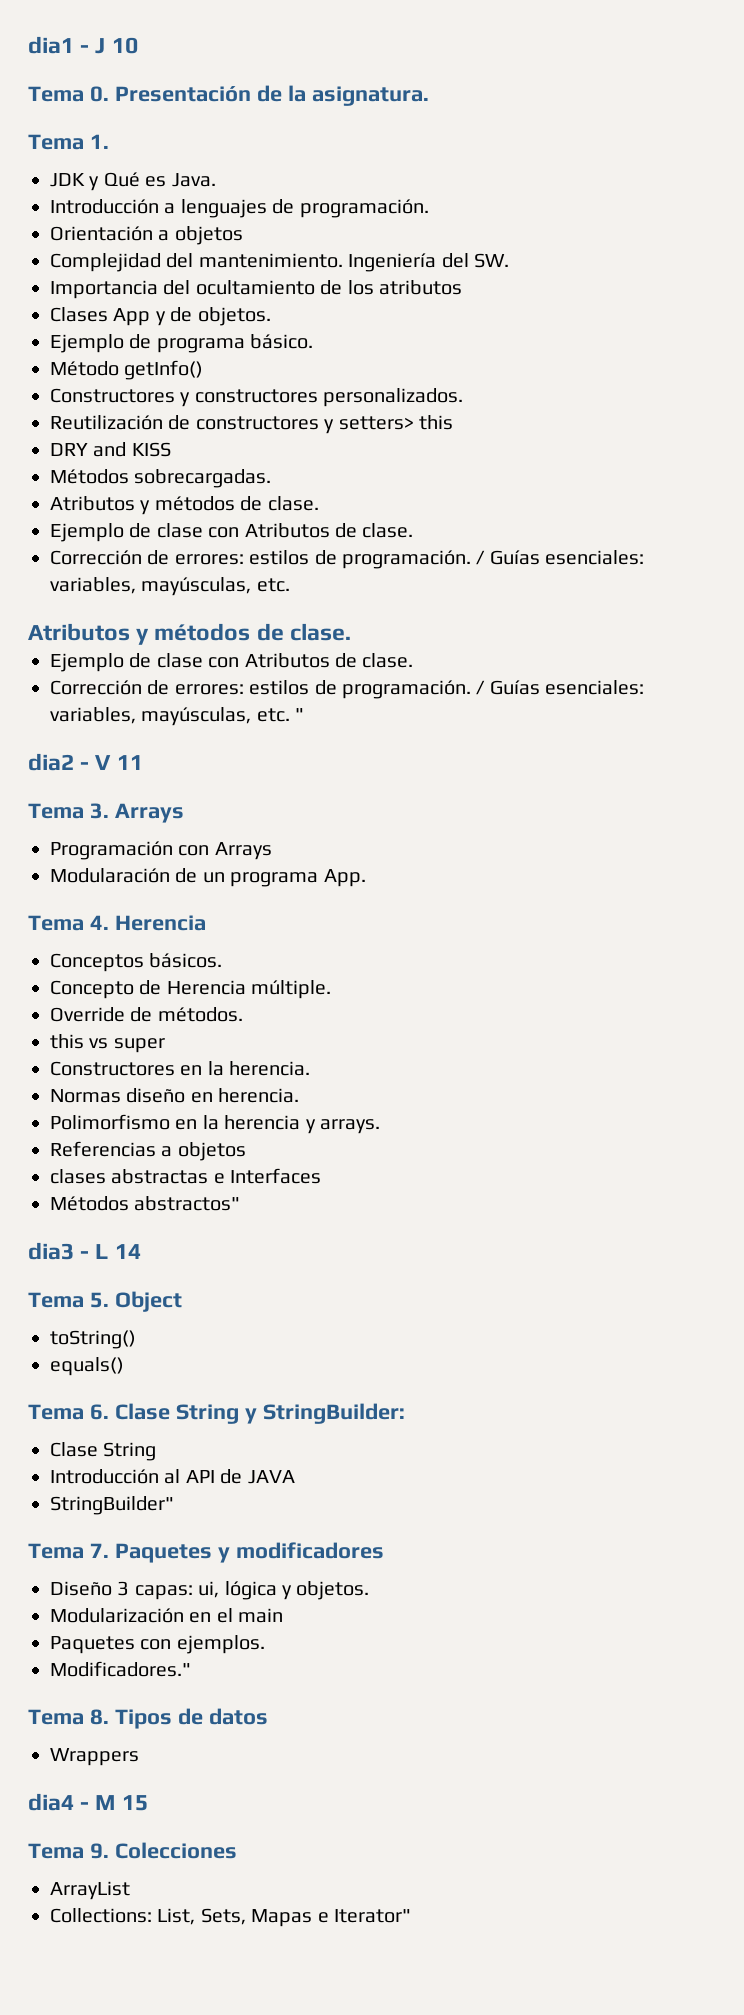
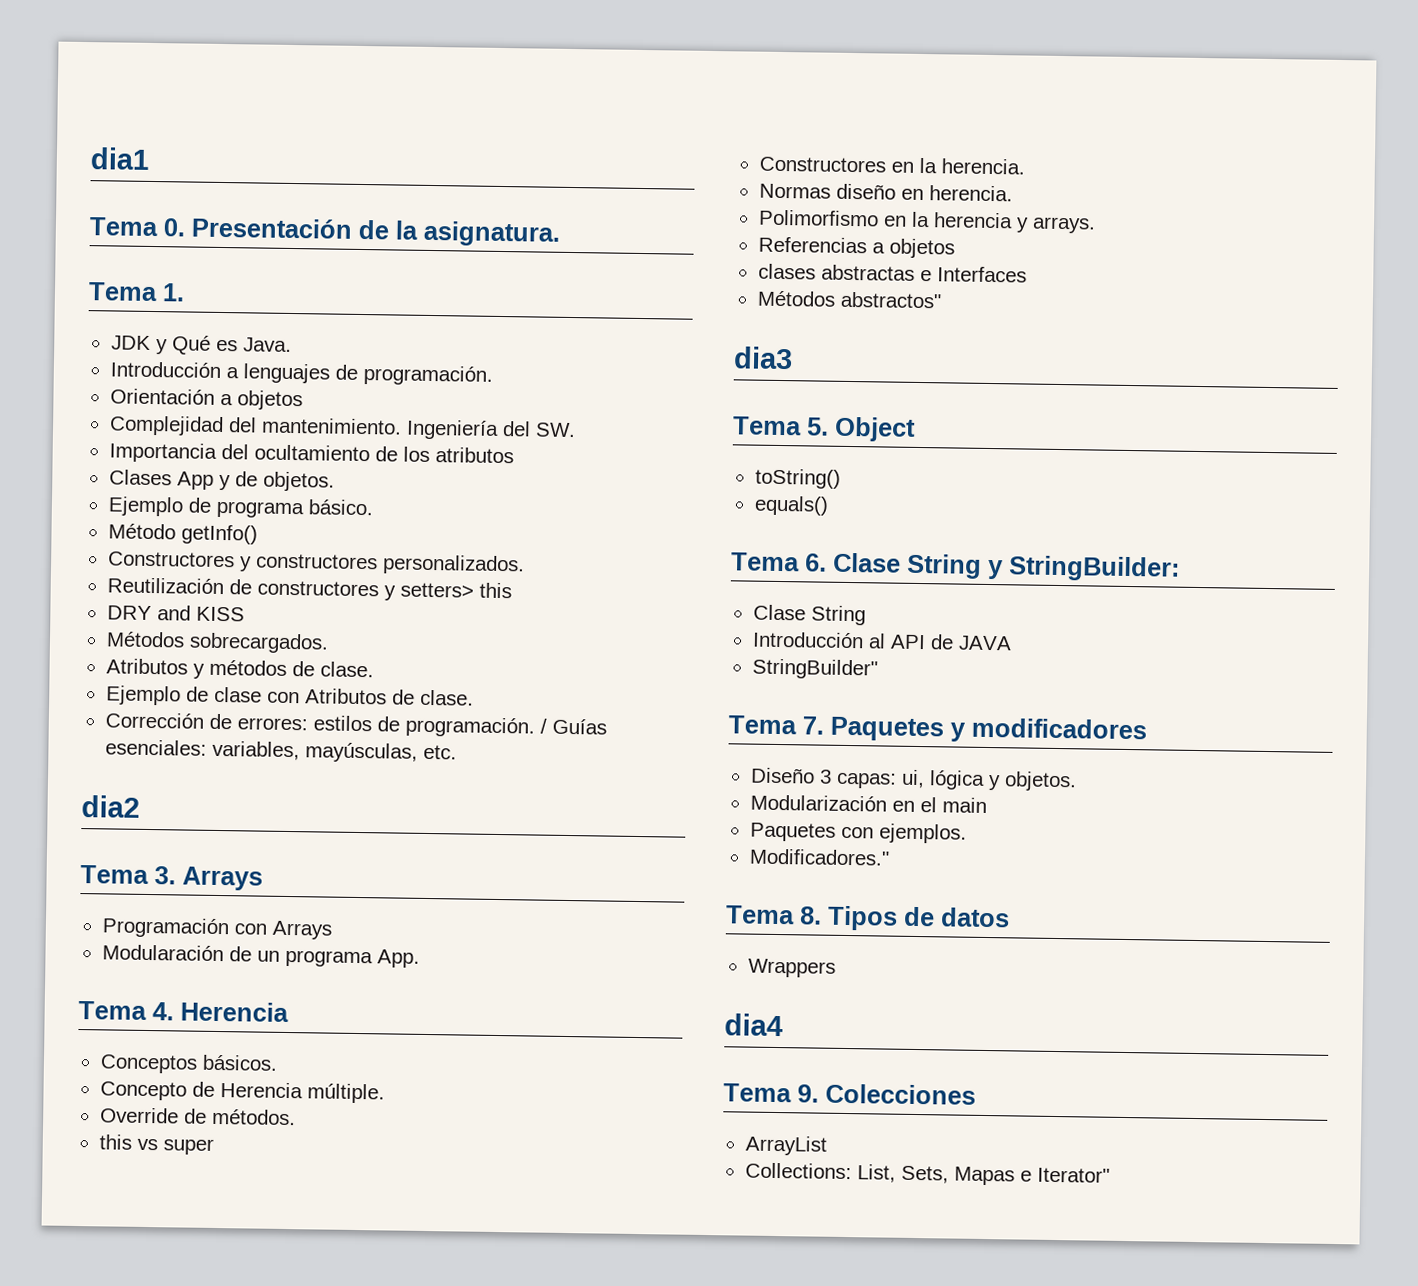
[80,37,138,54] - J 10 -> (150, 158) none
[134,469,272,488] sobrecargadas. -> [188,632,329,654] sobrecargados.
[28,623,351,645] [50,653,414,672] [50,680,645,699] [50,707,305,726] [28,753,143,771] Atributos y métodos de clase. // Ejemplo de clase con Atributos de clase. // Corrección de errores: estilos de programación. / Guías esenciales: variables, mayúsculas, etc. " // dia2 - V 11 -> [81,795,140,818] dia2
[80,1244,141,1259] - L 14 -> (793, 358) none
[80,1795,148,1811] - M 15 -> (783, 1025) none

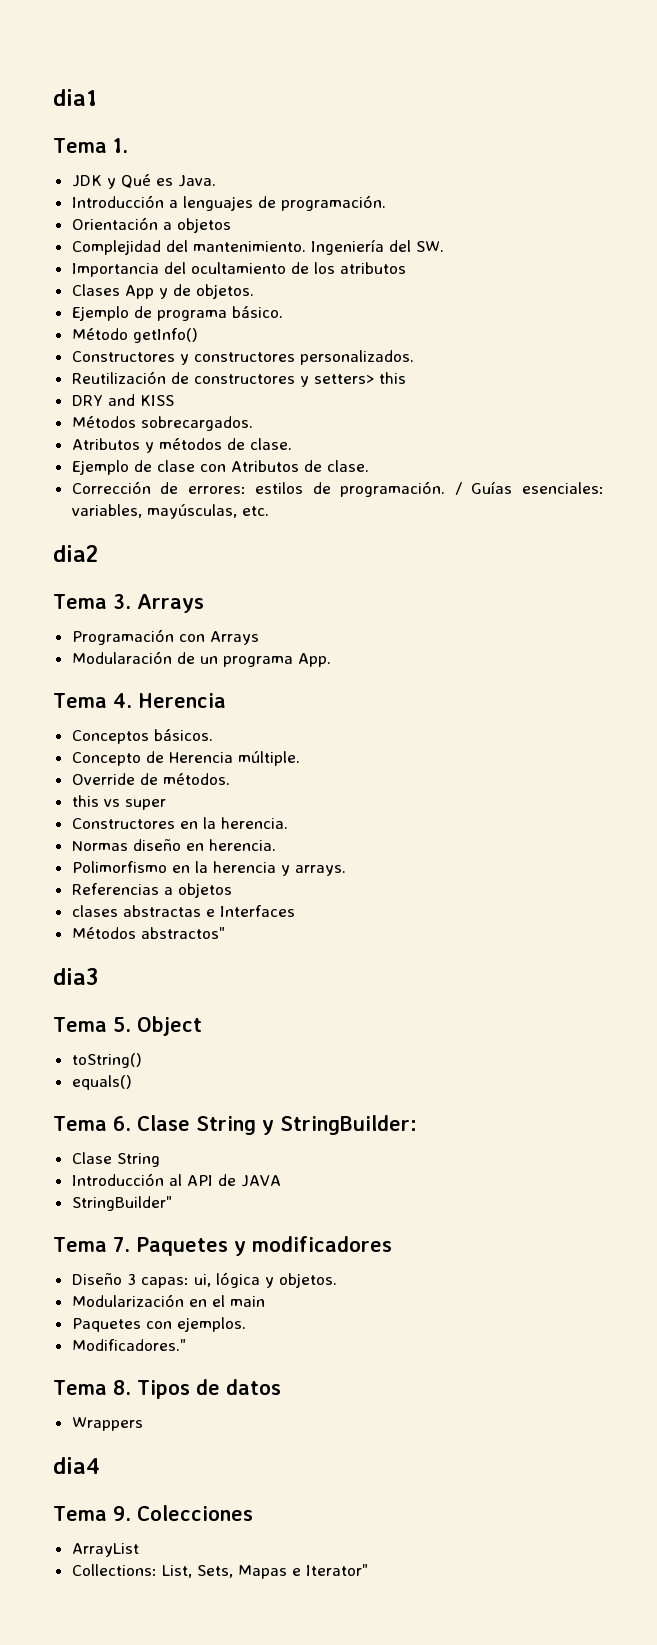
[89,217,560,247] // Tema 0. Presentación de la asignatura. -> (97, 97) none

